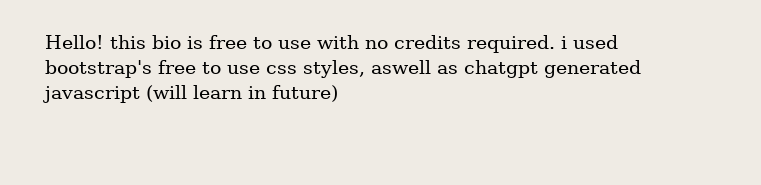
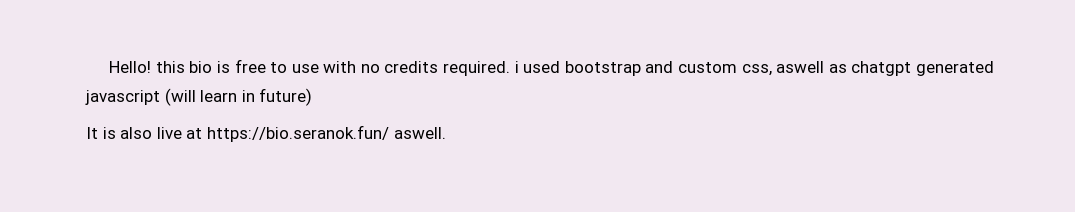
[45,60,365,78] bootstrap's free to use css styles, -> [564,61,772,76] bootstrap and custom css,
(338, 93) none -> [86,125,446,142] // It is also live at https://bio.seranok.fun/ aswell.

